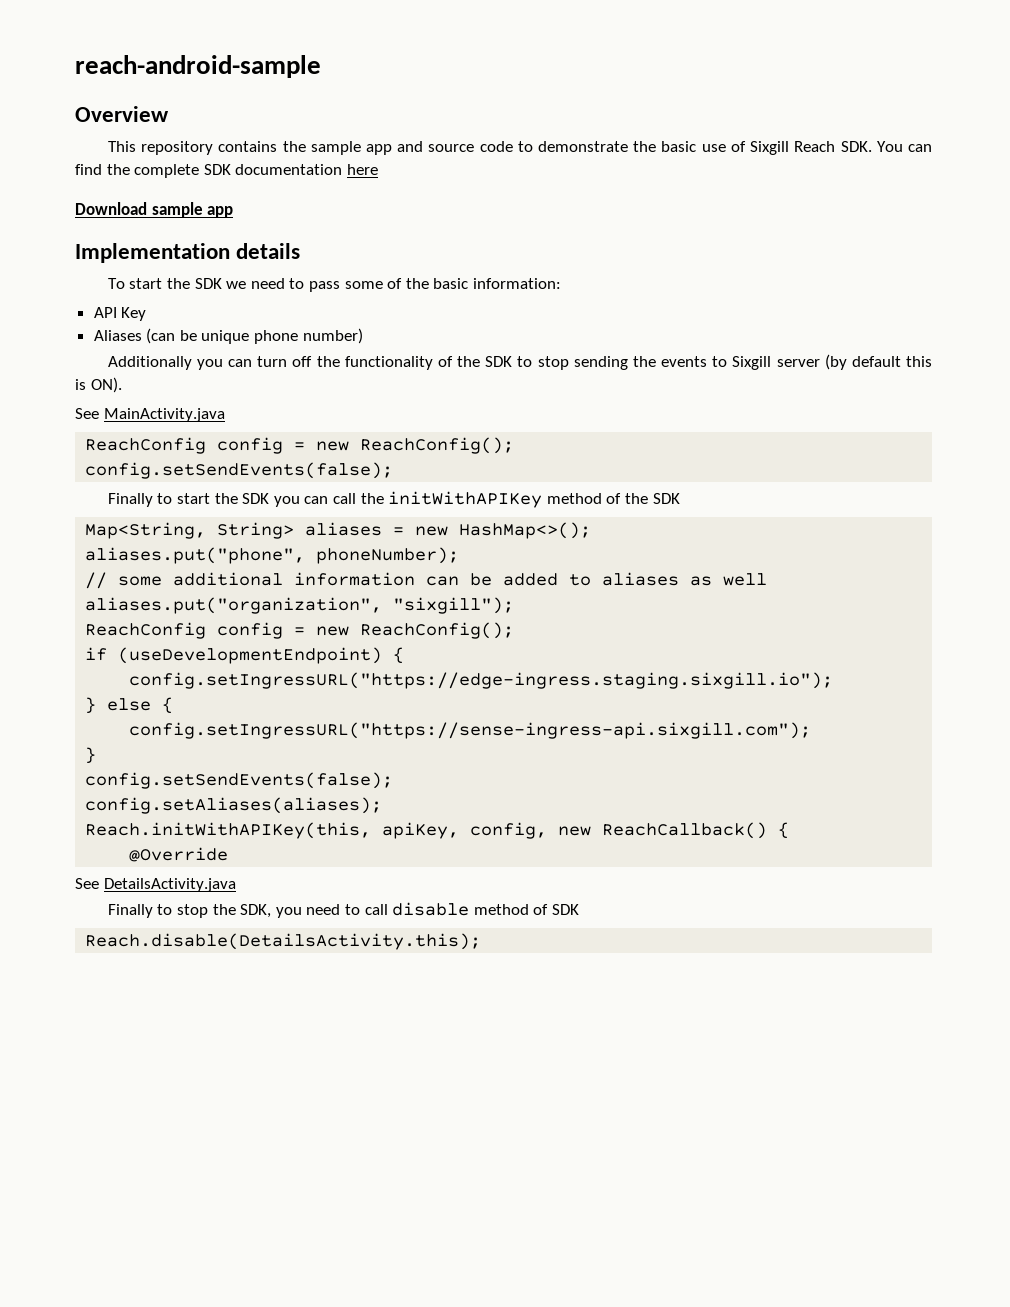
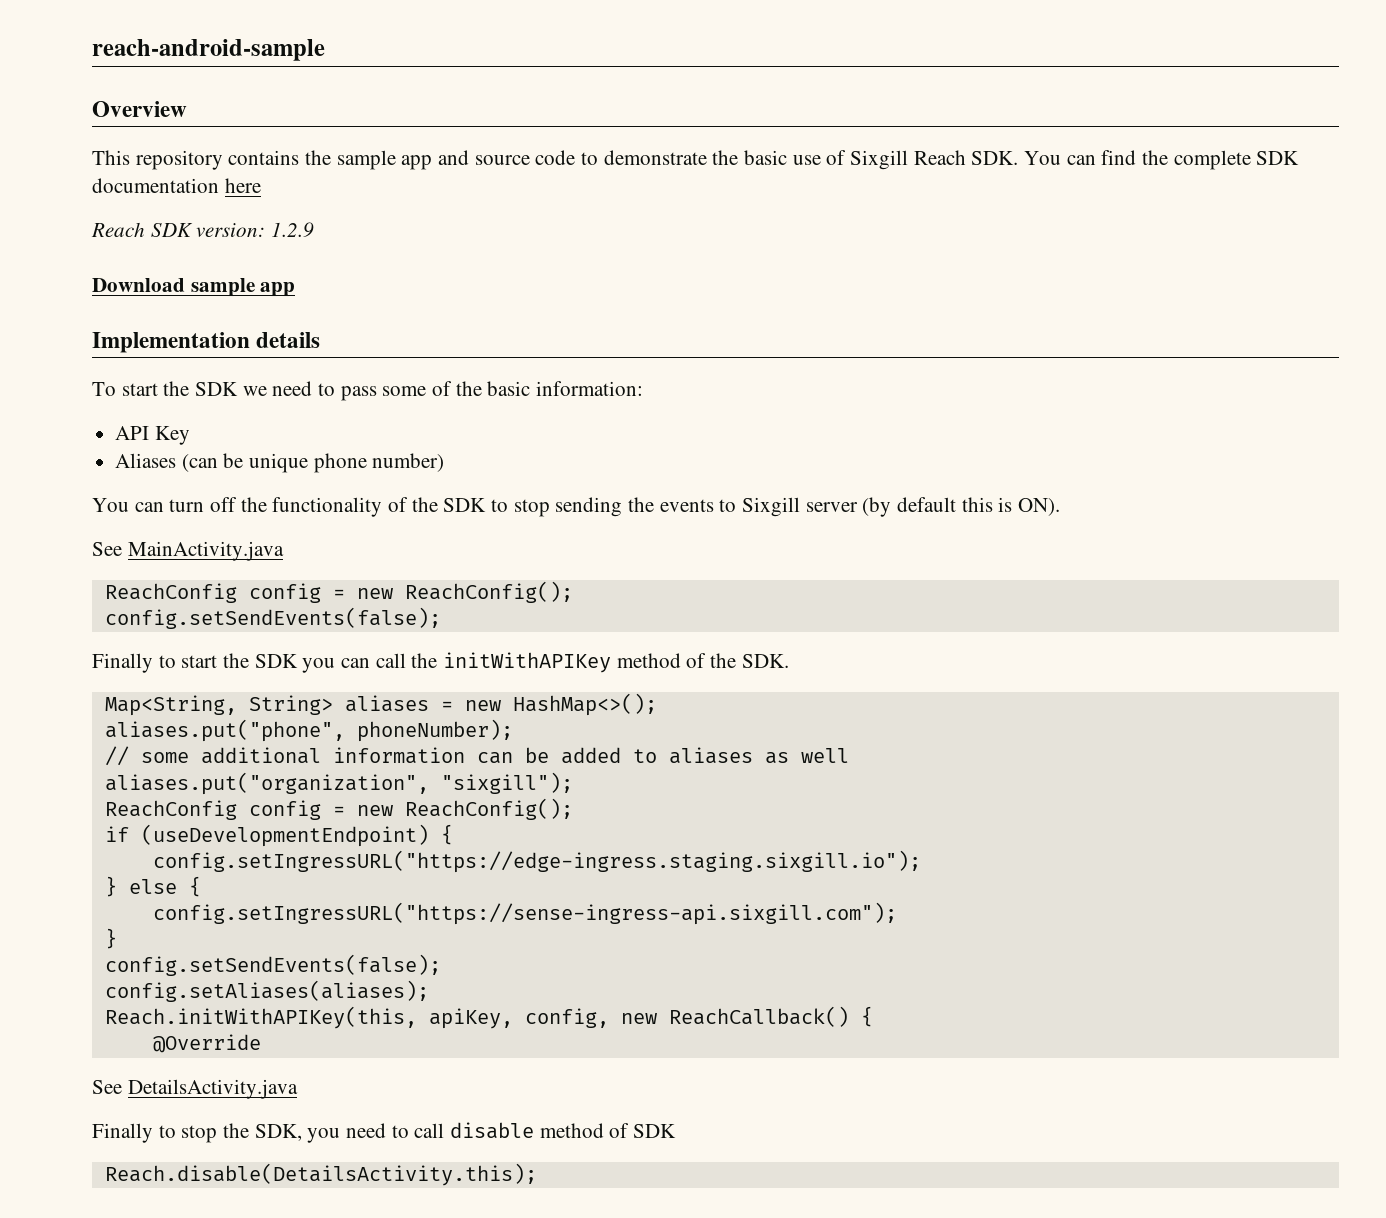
(378, 169) none -> [91,222,315,237] // Reach SDK version: 1.2.9
[107,356,223,370] Additionally you -> [92,498,129,512] You
[652,493,680,504] SDK -> [741,654,789,668] SDK.

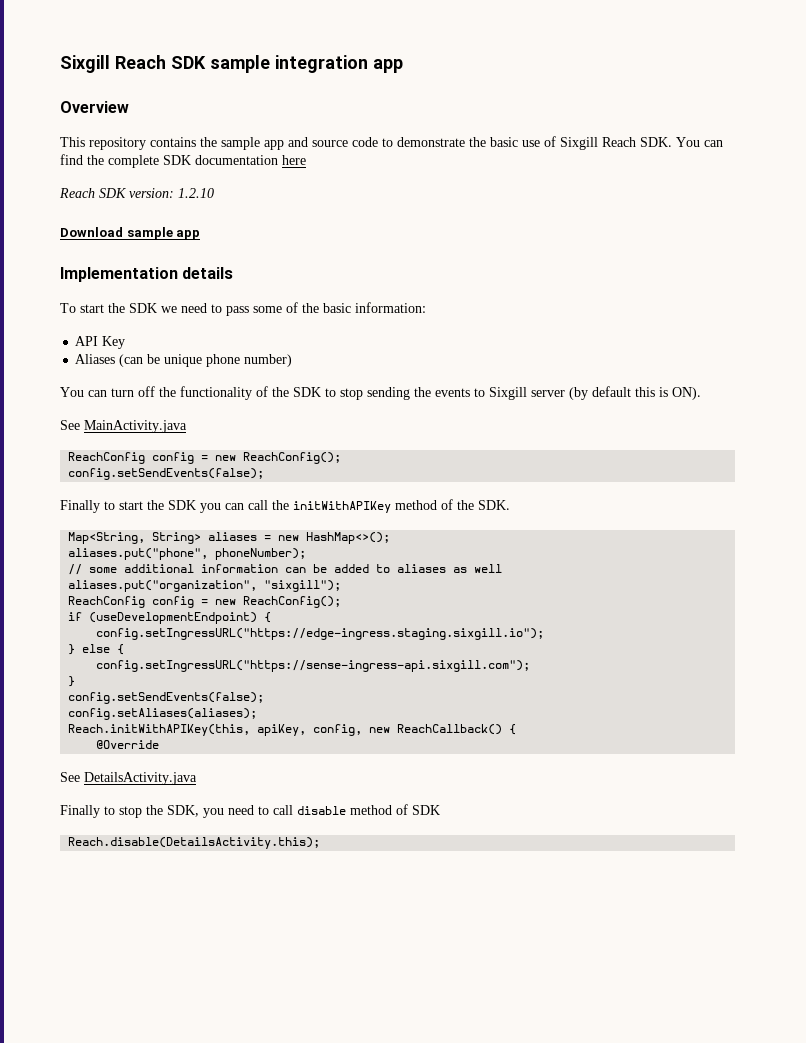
[92,39,325,61] reach-android-sample -> [60,55,403,73] Sixgill Reach SDK sample integration app
[271,222,315,237] 1.2.9 -> [178,188,214,198] 1.2.10

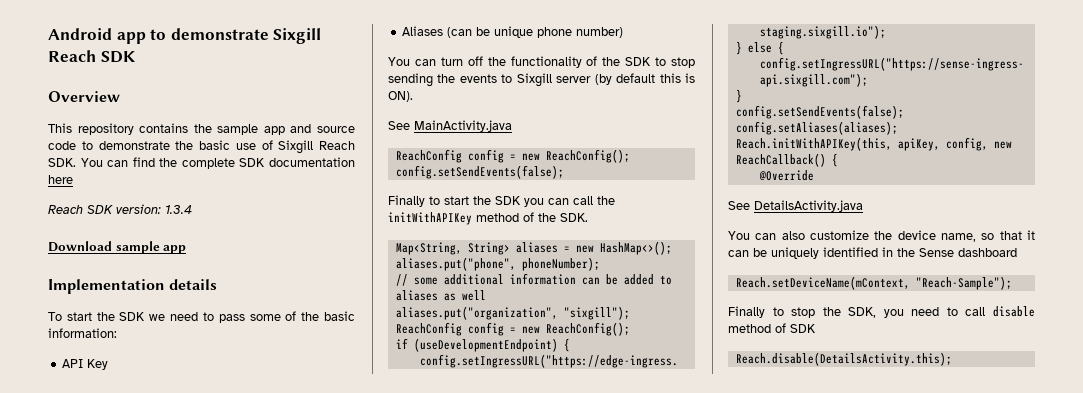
(60, 64) none -> [48,28,269,44] Android app to demonstrate
[210,55,403,73] sample integration app -> (136, 57) none
[178,188,214,198] 1.2.10 -> [165,205,192,214] 1.3.4
(197, 778) none -> [728,230,1035,242] [728,247,1017,259] [735,276,1012,290] // You can also customize the device name, so that it can be uniquely identified in the Sense dashboard // Reach.setDeviceName(mContext, "Reach-Sample");

